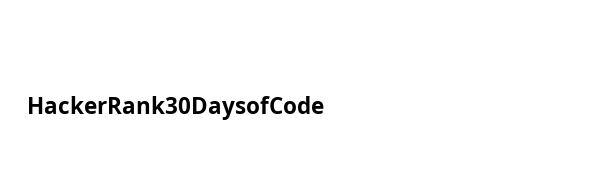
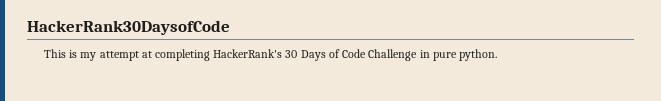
(324, 108) none -> [43,49,498,61] // This is my attempt at completing HackerRank's 30 Days of Code Challenge in pure python.

